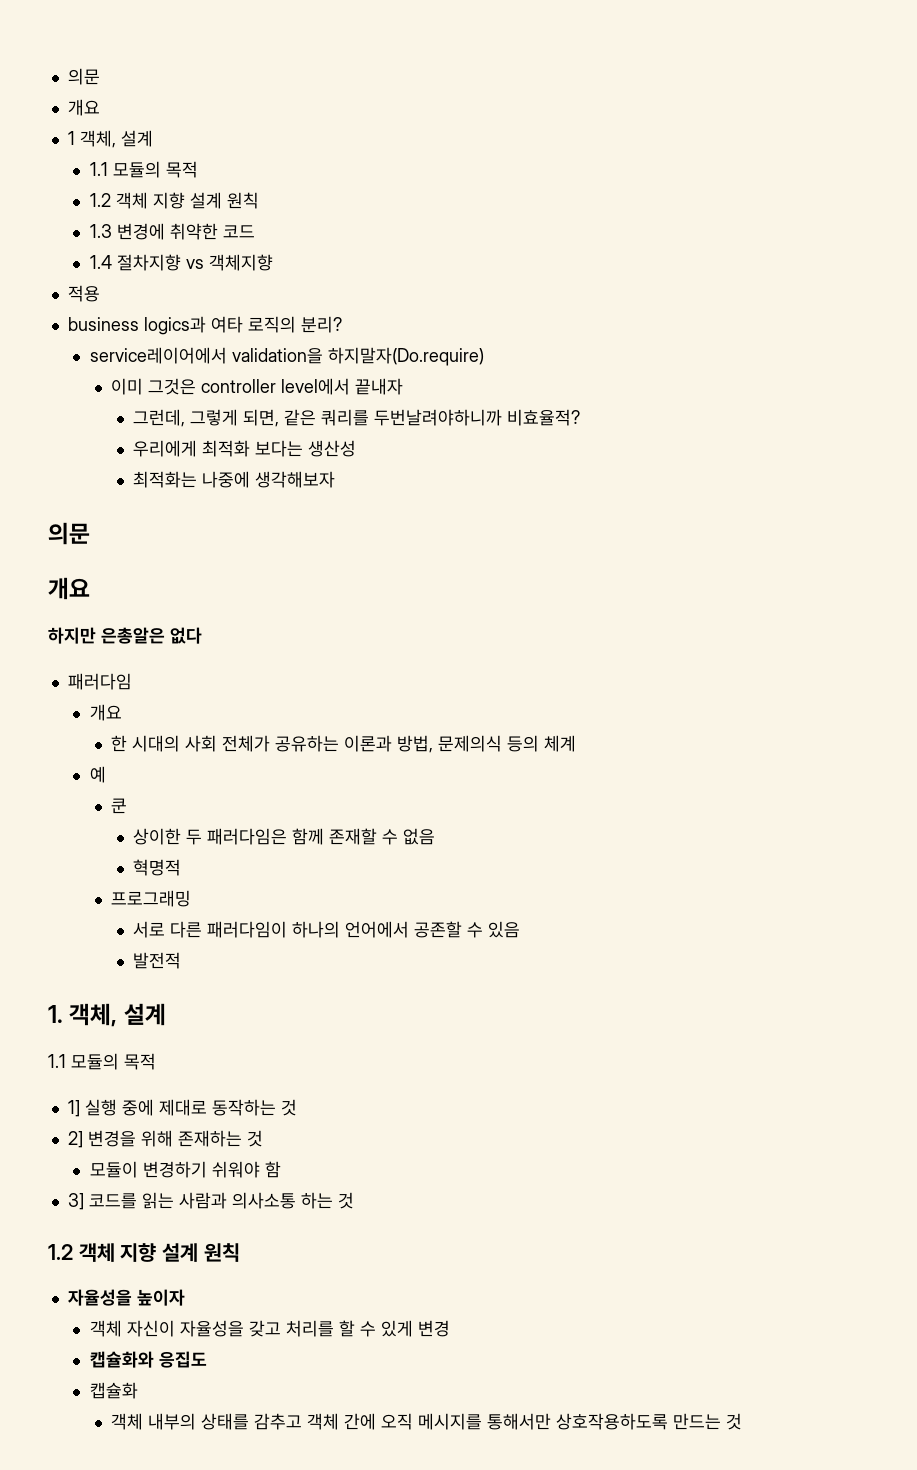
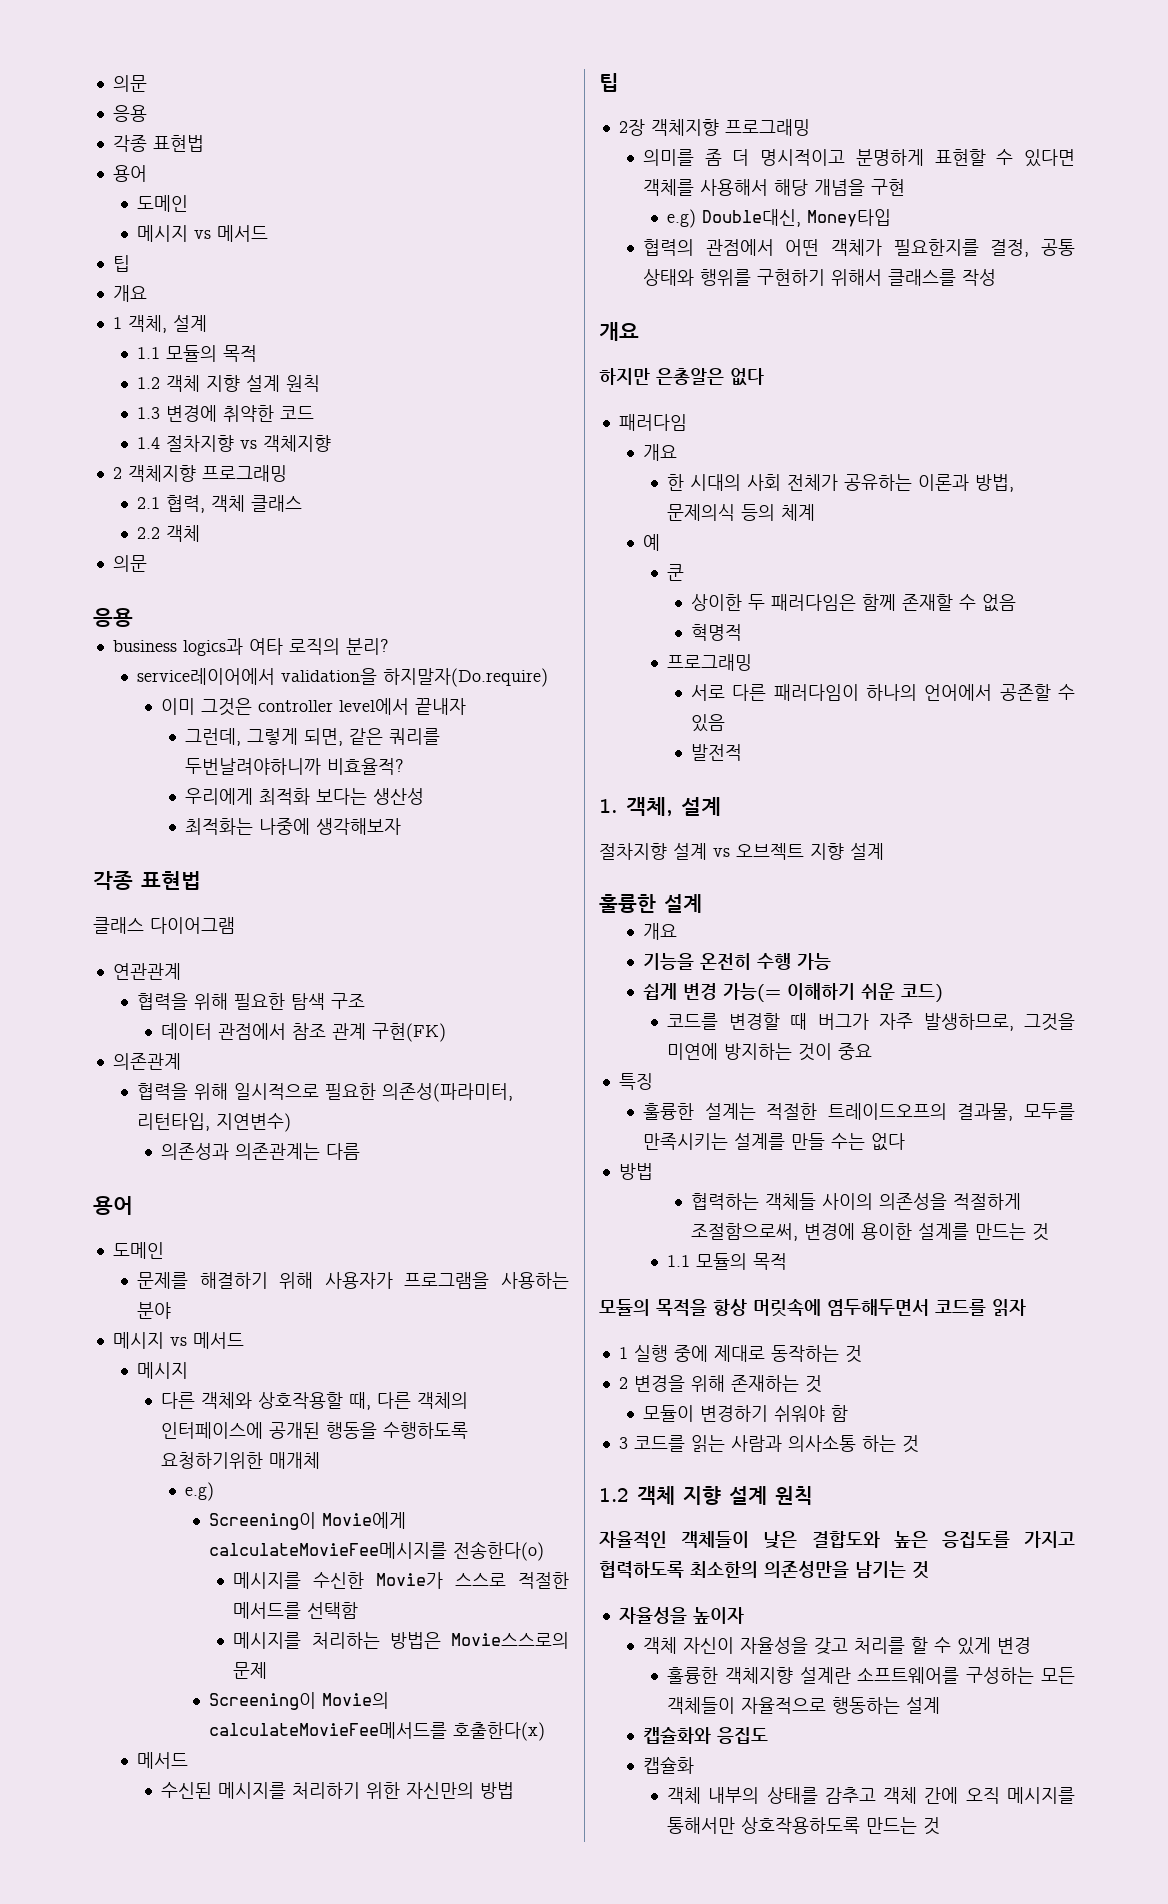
[67,68,100,85] 의문 -> [112,75,147,92] [112,105,147,122] [112,135,204,152] [112,165,147,182] [136,195,188,212] [136,225,268,242] [112,255,130,272] 의문 // 응용 // 각종 표현법 // 용어 // 도메인 // 메시지 vs 메서드 // 팁
[67,285,100,302] 적용 -> [112,465,287,482] [136,495,302,513] [136,525,200,542] [112,555,147,572] [93,608,133,627] 2 객체지향 프로그래밍 // 2.1 협력, 객체 클래스 // 2.2 객체 // 의문 // 응용
[48,522,90,545] 의문 -> [93,871,201,890] [93,917,235,934] [112,963,181,980] [136,993,365,1010] [161,1023,447,1042] [112,1053,181,1070] [136,1083,513,1102] [136,1113,291,1132] [161,1143,361,1160] [93,1196,133,1215] [112,1242,164,1259] [136,1272,569,1289] [136,1302,171,1319] [112,1332,244,1349] [136,1362,188,1379] [161,1392,469,1410] [161,1422,469,1439] [161,1452,321,1469] [185,1482,215,1501] [209,1512,407,1530] [209,1541,545,1561] [233,1572,569,1589] [233,1602,359,1619] [233,1632,569,1649] [233,1662,268,1679] [209,1692,390,1710] [209,1722,546,1741] [136,1752,188,1769] [161,1782,515,1799] [599,73,619,92] [618,119,810,136] [642,149,1075,167] [642,179,905,196] [667,209,892,228] [642,239,1075,257] [642,269,996,286] 각종 표현법 // 클래스 다이어그램 // 연관관계 // 협력을 위해 필요한 탐색 구조 // 데이터 관점에서 참조 관계 구현(FK) // 의존관계 // 협력을 위해 일시적으로 필요한 의존성(파라미터, 리턴타입, 지연변수) // 의존성과 의존관계는 다름 // 용어 // 도메인 // 문제를 해결하기 위해 사용자가 프로그램을 사용하는 분야 // 메시지 vs 메서드 // 메시지 // 다른 객체와 상호작용할 때, 다른 객체의 인터페이스에 공개된 행동을 수행하도록 요청하기위한 매개체 // e.g) // Screening이 Movie에게 calculateMovieFee메시지를 전송한다(o) // 메시지를 수신한 Movie가 스스로 적절한 메서드를 선택함 // 메시지를 처리하는 방법은 Movie스스로의 문제 // Screening이 Movie의 calculateMovieFee메서드를 호출한다(x) // 메서드 // 수신된 메시지를 처리하기 위한 자신만의 방법 // 팁 // 2장 객체지향 프로그래밍 // 의미를 좀 더 명시적이고 분명하게 표현할 수 있다면 객체를 사용해서 해당 개념을 구현 // e.g) Double대신, Money타입 // 협력의 관점에서 어떤 객체가 필요한지를 결정, 공통 상태와 행위를 구현하기 위해서 클래스를 작성
[48,1053,156,1070] [67,1100,80,1117] 1.1 모듈의 목적 // 1] -> [599,843,884,860] [599,894,702,913] [642,923,677,940] [642,953,831,970] [642,983,943,1003] [667,1013,1075,1031] [667,1043,873,1061] [618,1073,653,1090] [642,1103,1075,1121] [642,1133,905,1151] [618,1163,653,1180] [691,1193,1022,1210] [691,1223,1050,1241] [667,1253,788,1270] [599,1299,1026,1317] [618,1347,628,1359] 절차지향 설계 vs 오브젝트 지향 설계 // 훌륭한 설계 // 개요 // 기능을 온전히 수행 가능 // 쉽게 변경 가능(= 이해하기 쉬운 코드) // 코드를 변경할 때 버그가 자주 발생하므로, 그것을 미연에 방지하는 것이 중요 // 특징 // 훌륭한 설계는 적절한 트레이드오프의 결과물, 모두를 만족시키는 설계를 만들 수는 없다 // 방법 // 협력하는 객체들 사이의 의존성을 적절하게 조절함으로써, 변경에 용이한 설계를 만드는 것 // 1.1 모듈의 목적 // 모듈의 목적을 항상 머릿속에 염두해두면서 코드를 읽자 // 1
[67,1131,83,1148] 2] -> [618,1377,628,1389] 2
[67,1193,84,1210] 3] -> [618,1437,628,1449] 3
(240, 1252) none -> [599,1531,1075,1549] [599,1561,929,1579] // 자율적인 객체들이 낮은 결합도와 높은 응집도를 가지고 협력하도록 최소한의 의존성만을 남기는 것
(450, 1328) none -> [667,1667,1075,1684] [667,1697,941,1714] // 훌륭한 객체지향 설계란 소프트웨어를 구성하는 모든 객체들이 자율적으로 행동하는 설계

